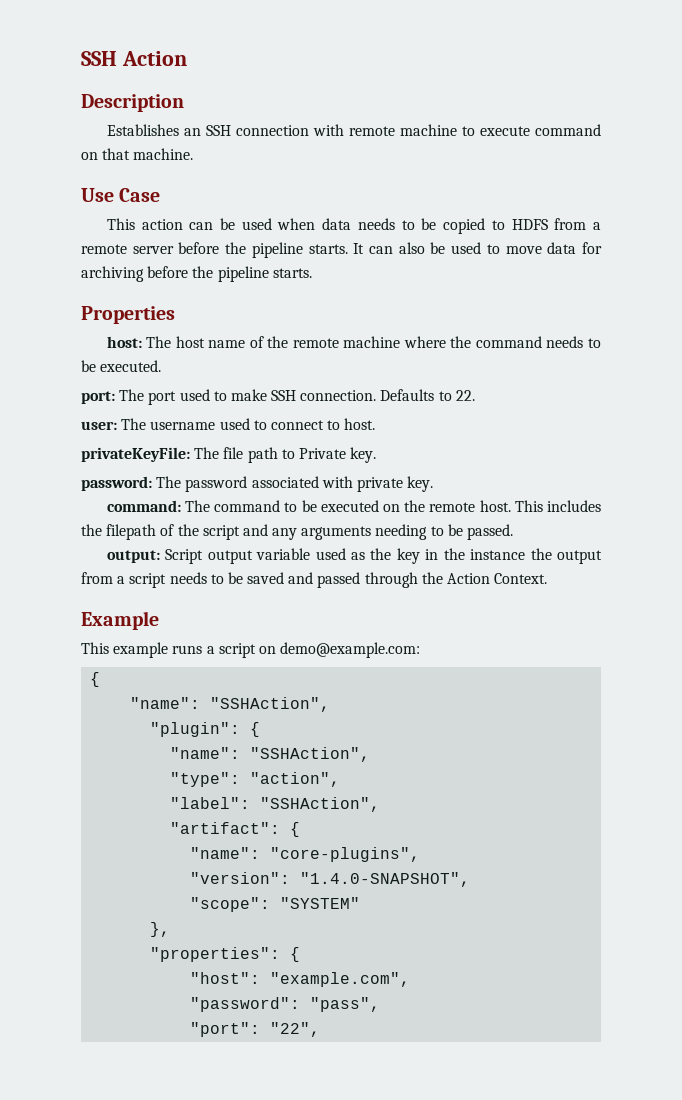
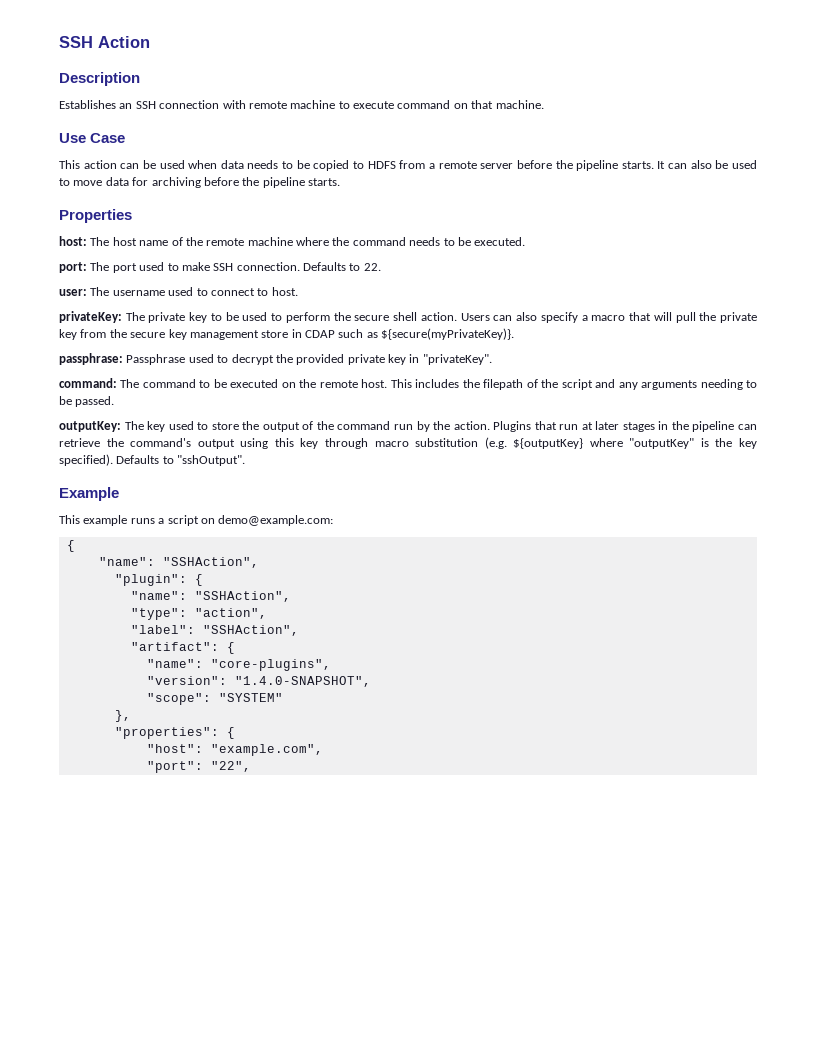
[81,447,377,463] [81,476,434,492] privateKeyFile: The file path to Private key. // password: The password associated with private key. -> [59,311,758,323] [59,328,515,340] [59,353,492,365] privateKey: The private key to be used to perform the secure shell action. Users can also specify a macro that will pull the private key from the secure key management store in CDAP such as ${secure(myPrivateKey)}. // passphrase: Passphrase used to decrypt the provided private key in "privateKey".
[106,548,602,564] [81,572,548,588] output: Script output variable used as the key in the instance the output from a script needs to be saved and passed through the Action Context. -> [59,421,757,432] [59,437,757,449] [59,454,246,466] outputKey: The key used to store the output of the command run by the action. Plugins that run at later stages in the pipeline can retrieve the command's output using this key through macro substitution (e.g. ${outputKey} where "outputKey" is the key specified). Defaults to "sshOutput".
[190,997,381,1012] // "password": "pass", -> (323, 750) none

